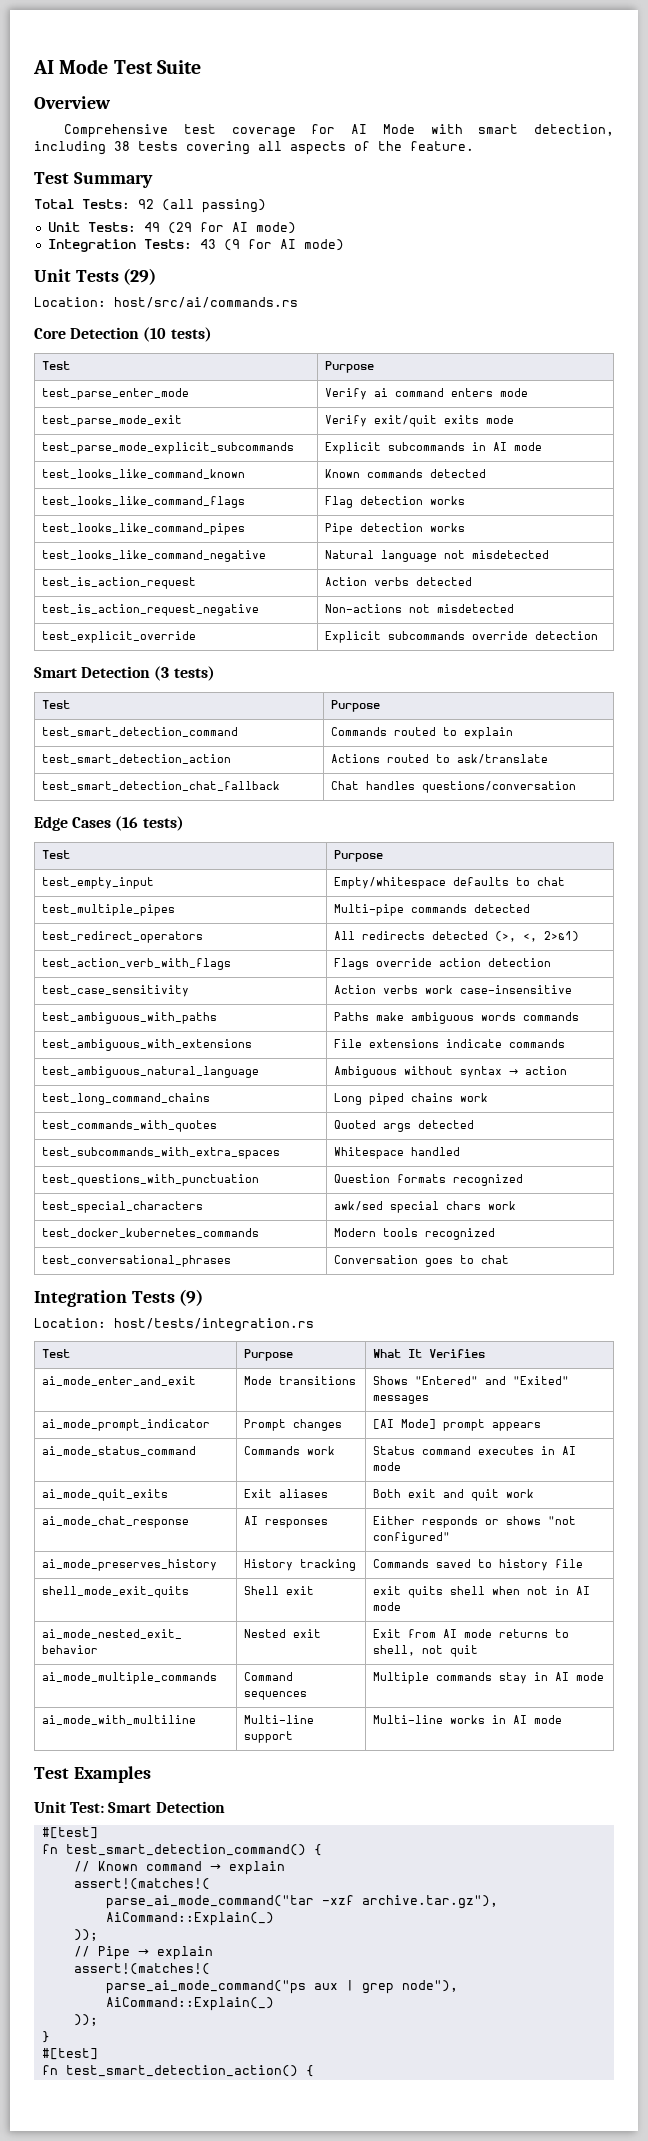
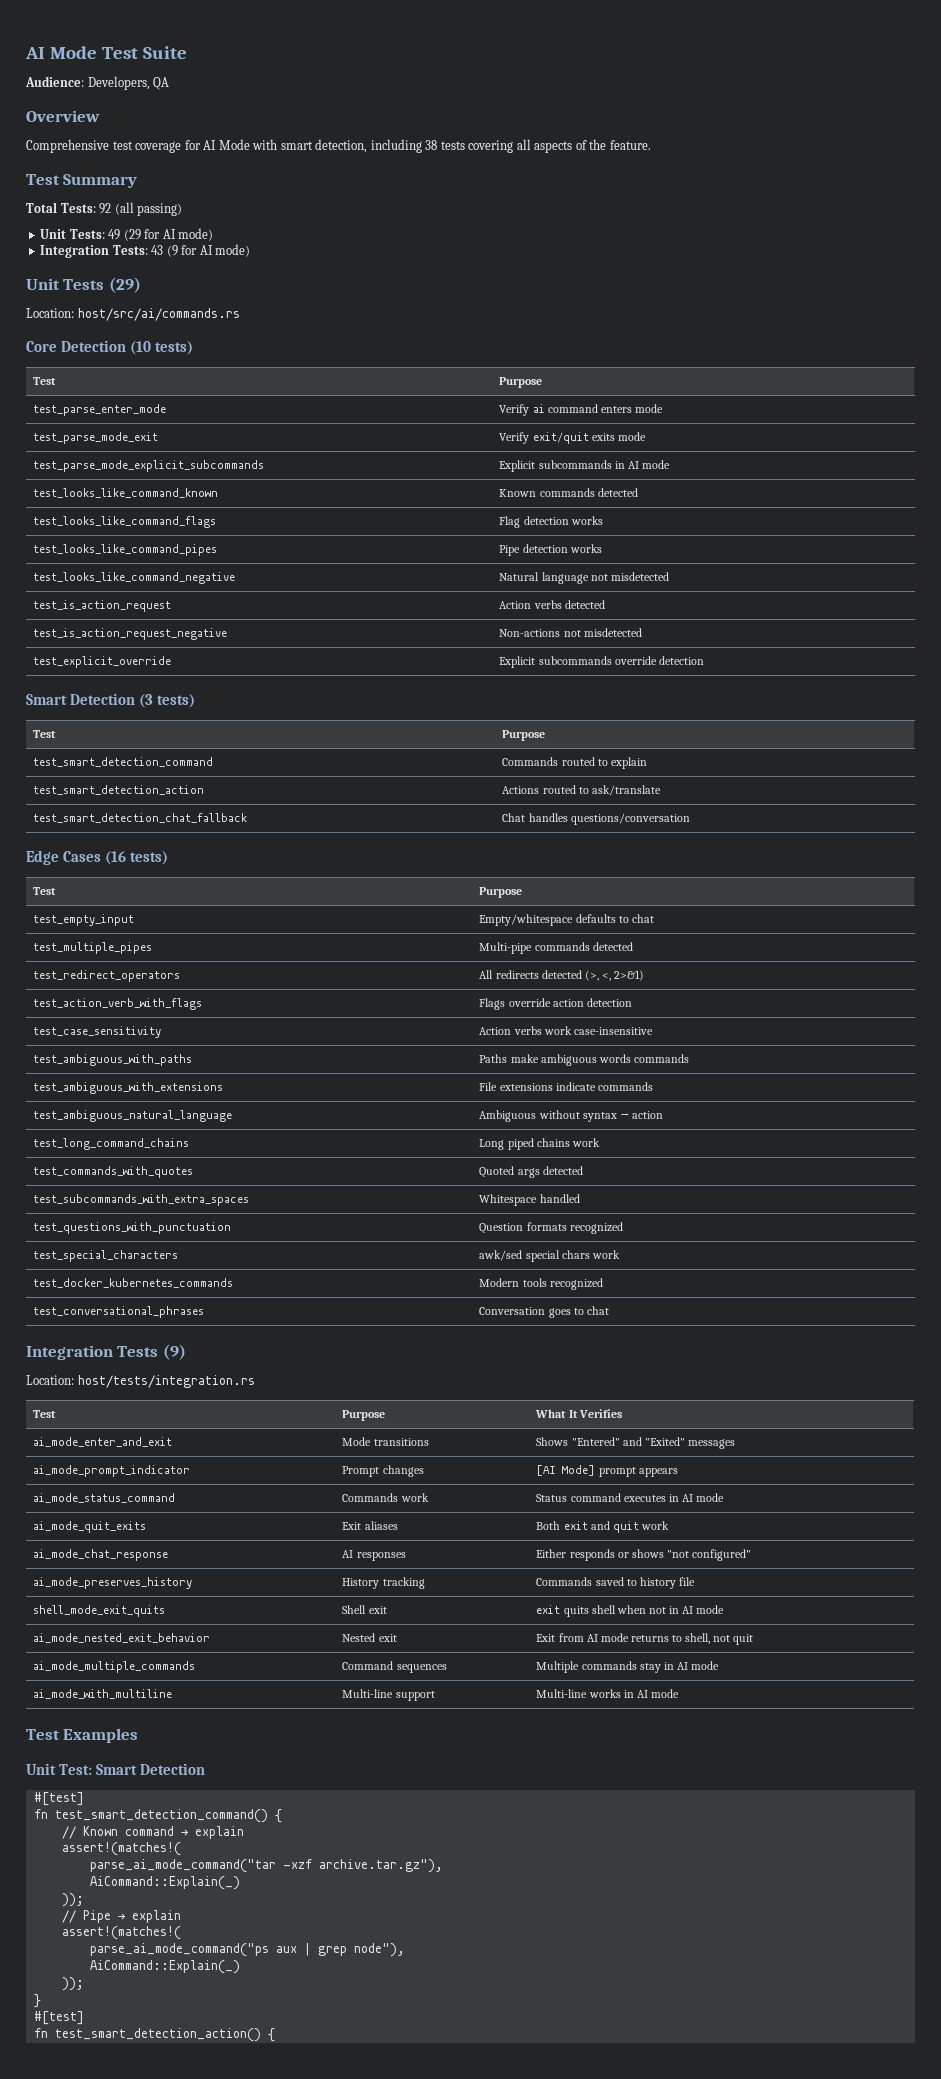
(201, 67) none -> [25,76,170,90] // Audience: Developers, QA

